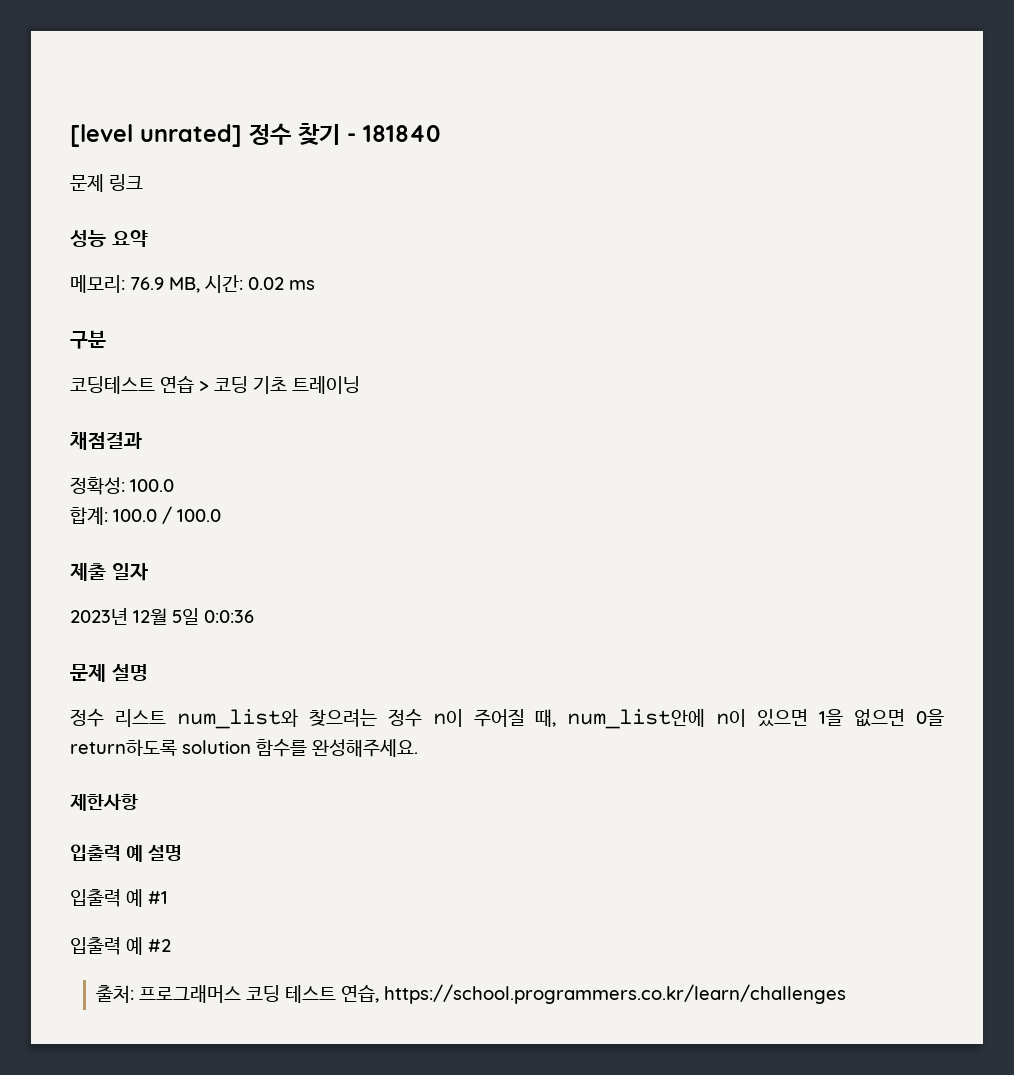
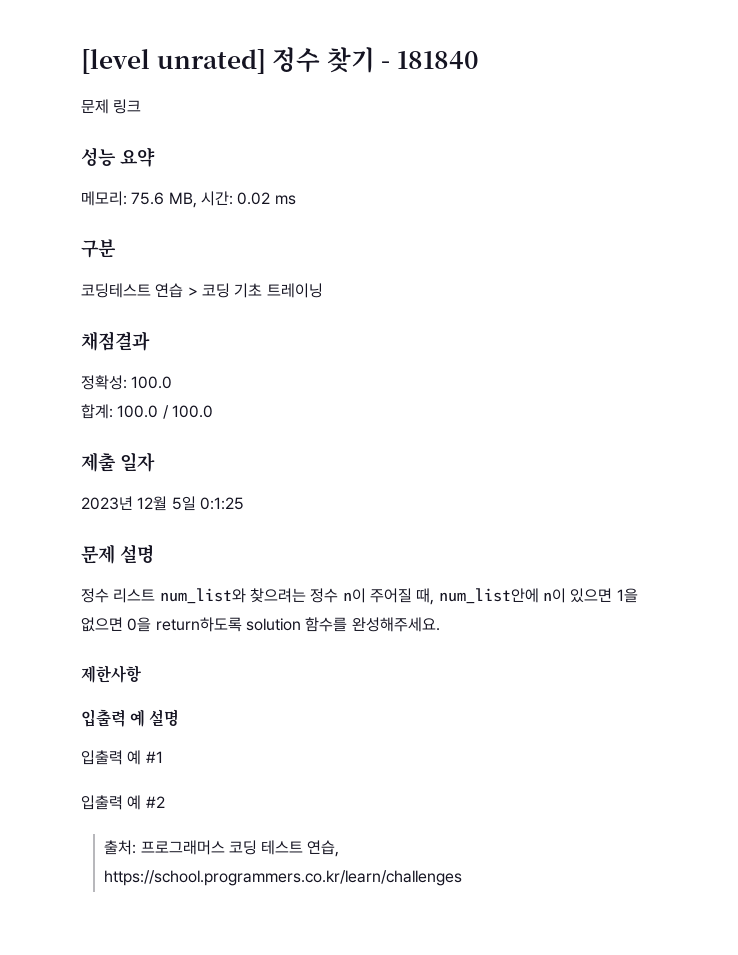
[130,277,164,290] 76.9 -> [131,192,165,205] 75.6
[204,610,254,623] 0:0:36 -> [199,497,244,510] 0:1:25

